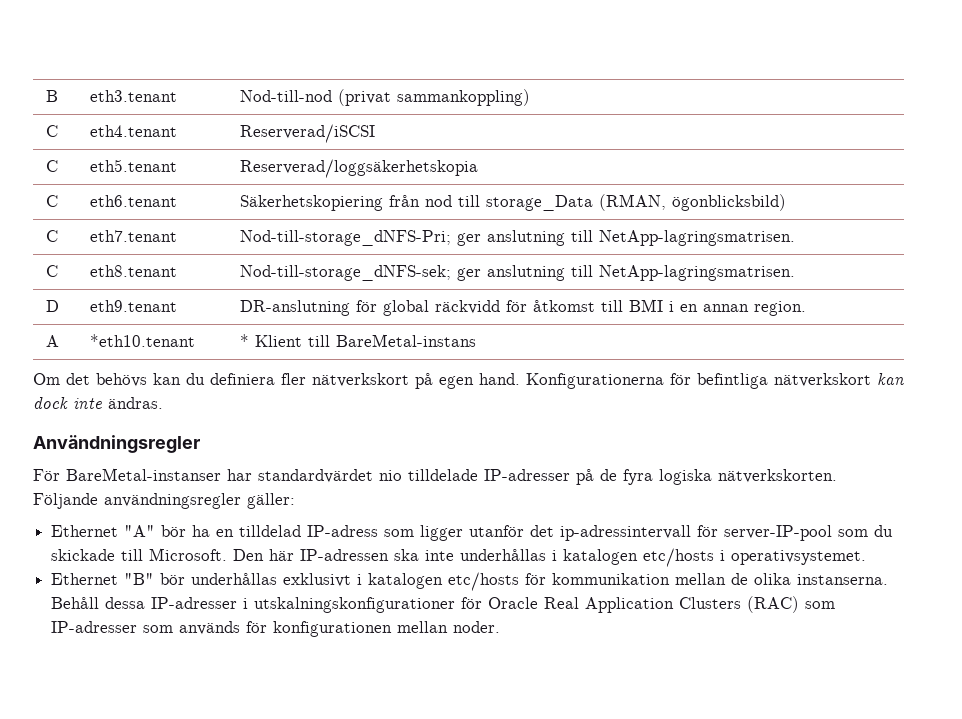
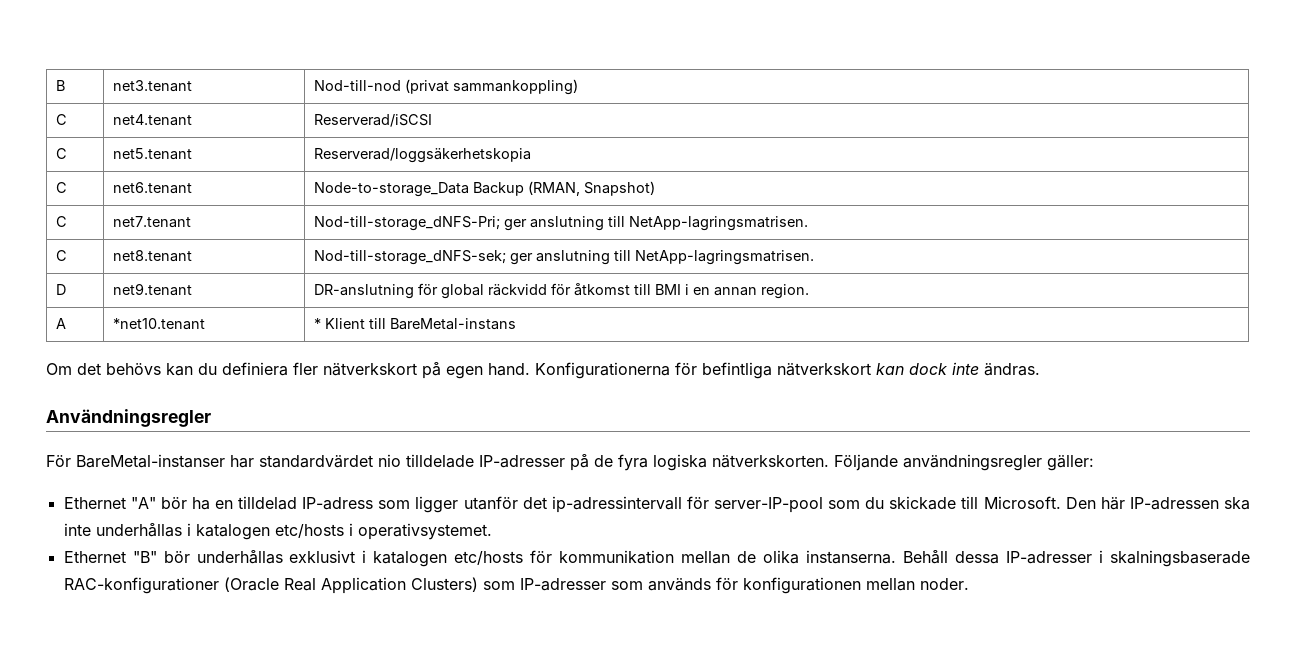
[89,90,177,102] eth3.tenant -> [112,80,192,92] net3.tenant
[89,125,177,137] eth4.tenant -> [112,114,192,126] net4.tenant
[89,159,177,172] eth5.tenant -> [112,148,192,160] net5.tenant
[89,195,177,207] [239,194,786,211] [45,230,58,242] [89,230,177,242] eth6.tenant | Säkerhetskopiering från nod till storage_Data (RMAN, ögonblicksbild) // C | eth7.tenant -> [112,182,192,194] [313,181,655,197] [55,216,67,227] [112,216,191,228] net6.tenant | Node-to-storage_Data Backup (RMAN, Snapshot) // C | net7.tenant
[89,265,177,277] eth8.tenant -> [112,250,192,262] net8.tenant
[89,300,177,312] eth9.tenant -> [112,283,192,296] net9.tenant
[89,334,195,347] *eth10.tenant -> [112,318,205,330] *net10.tenant
[254,596,800,613] utskalningskonfigurationer för Oracle Real Application Clusters (RAC) -> [1110,550,1251,567] [63,577,478,594] skalningsbaserade RAC-konfigurationer (Oracle Real Application Clusters)

